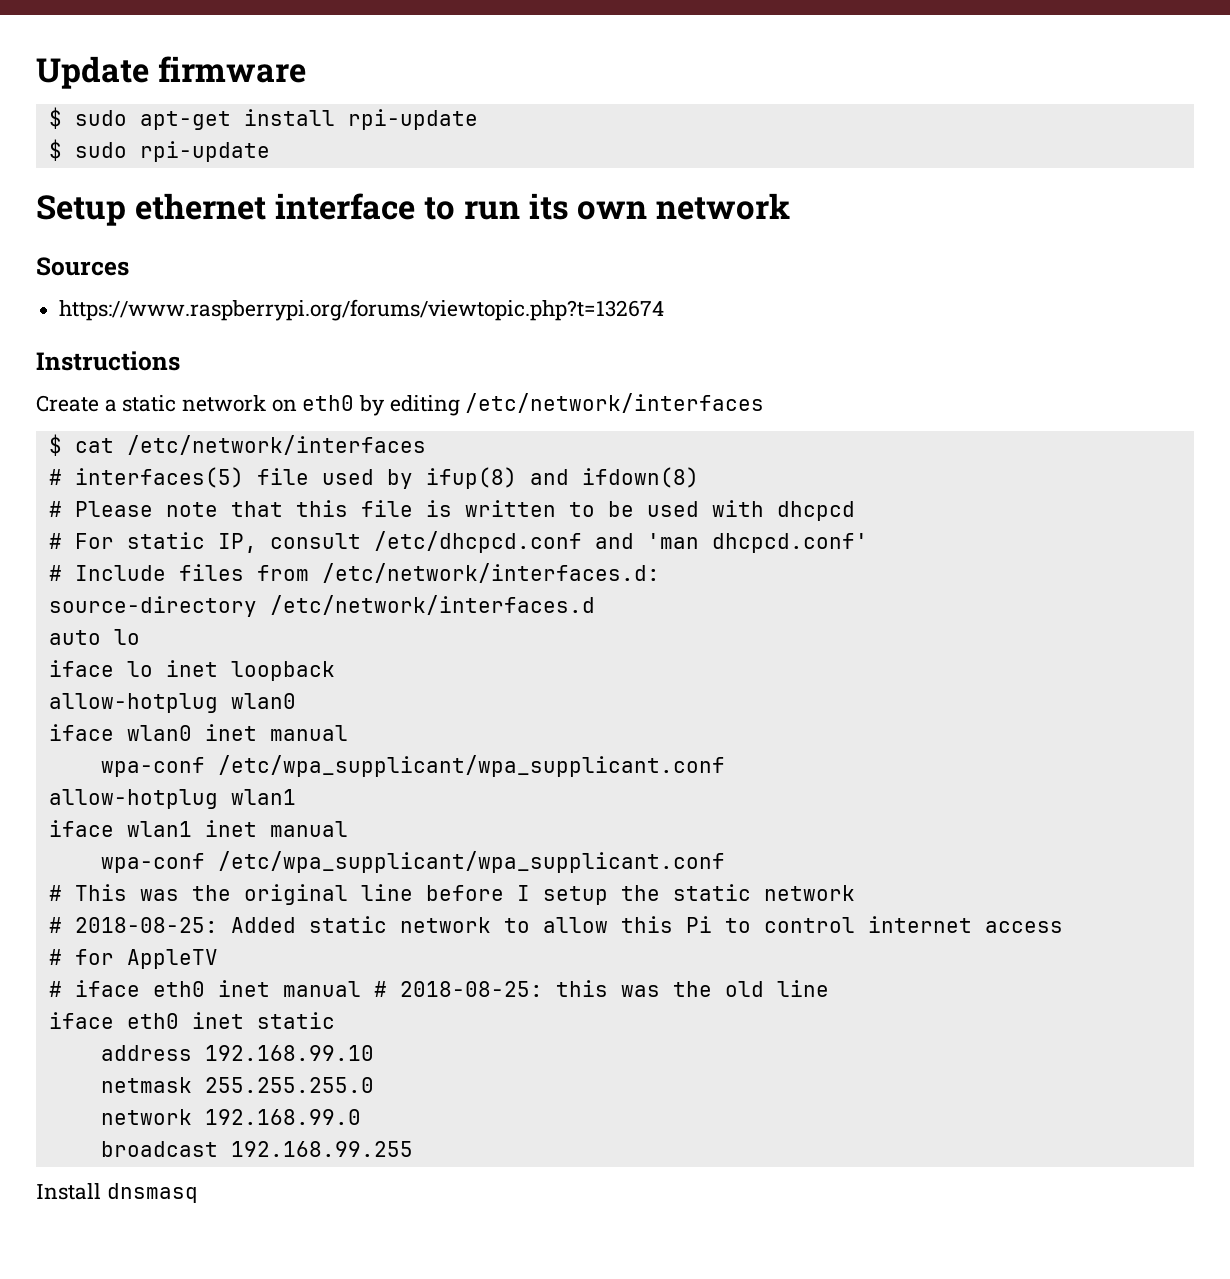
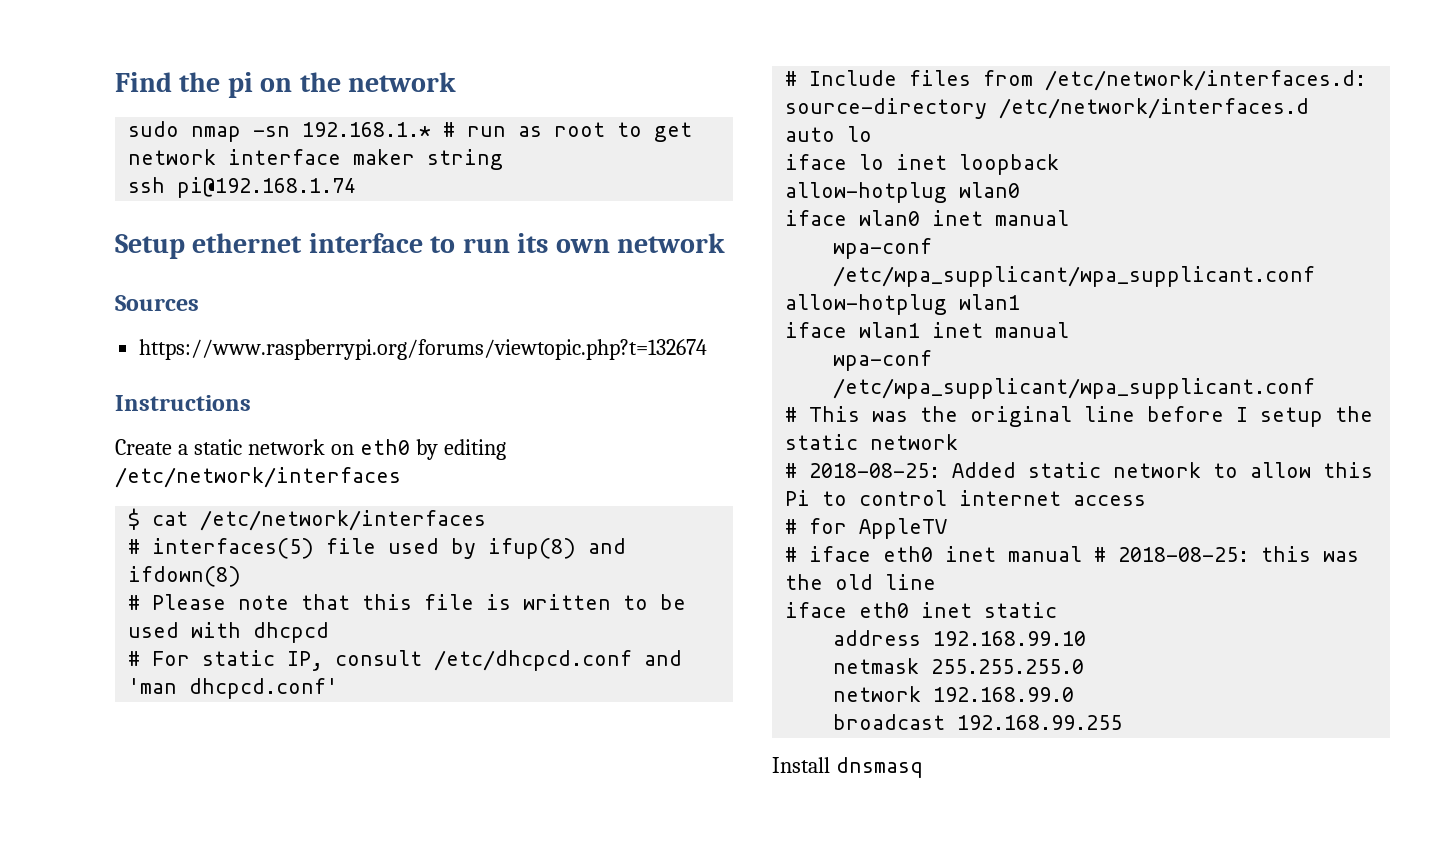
[36,56,306,89] [48,107,478,130] [48,139,270,162] Update firmware // $ sudo apt-get install rpi-update // $ sudo rpi-update -> [115,72,457,98] [128,121,693,142] [128,149,504,170] [128,177,357,198] Find the pi on the network // sudo nmap -sn 192.168.1.* # run as root to get network interface maker string // ssh pi@192.168.1.74

